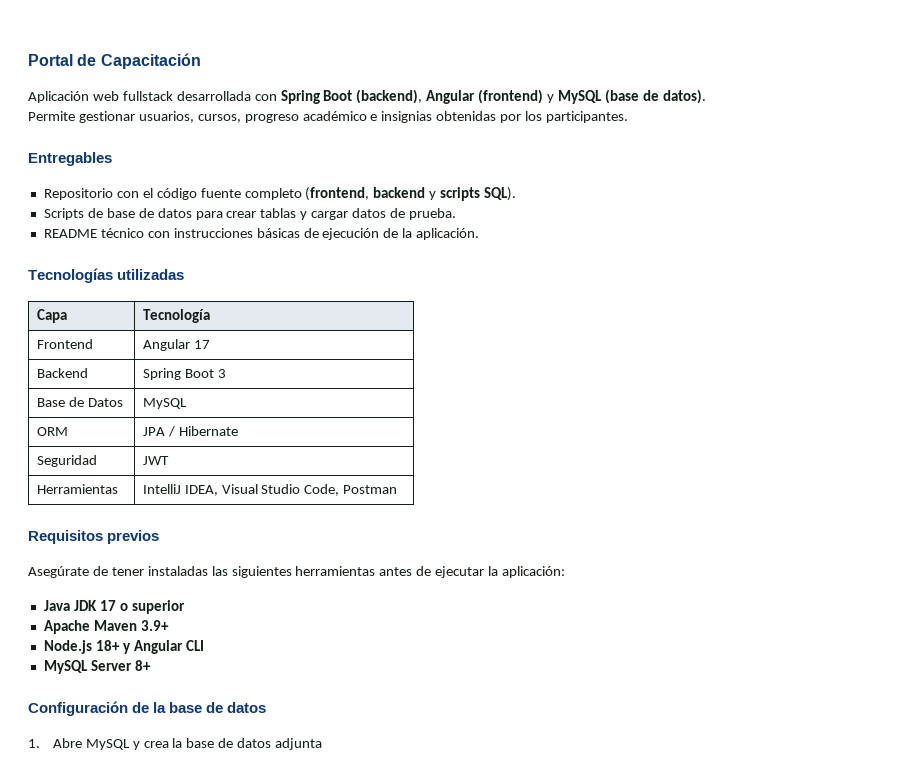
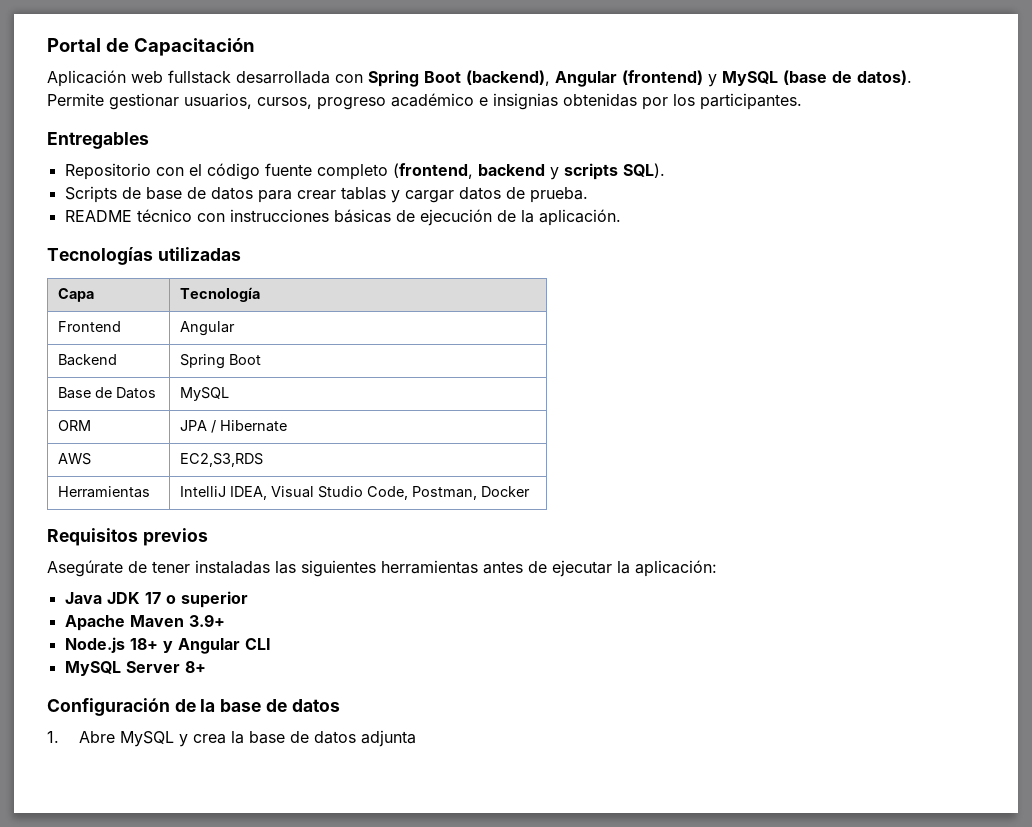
[193,340,210,349] 17 -> (235, 328) none
[217,369,226,378] 3 -> (261, 359) none
[36,455,97,467] [142,456,169,465] Seguridad | JWT -> [57,453,91,465] [179,453,263,467] AWS | EC2,S3,RDS
[343,485,398,494] Postman -> [411,486,530,500] Postman, Docker

